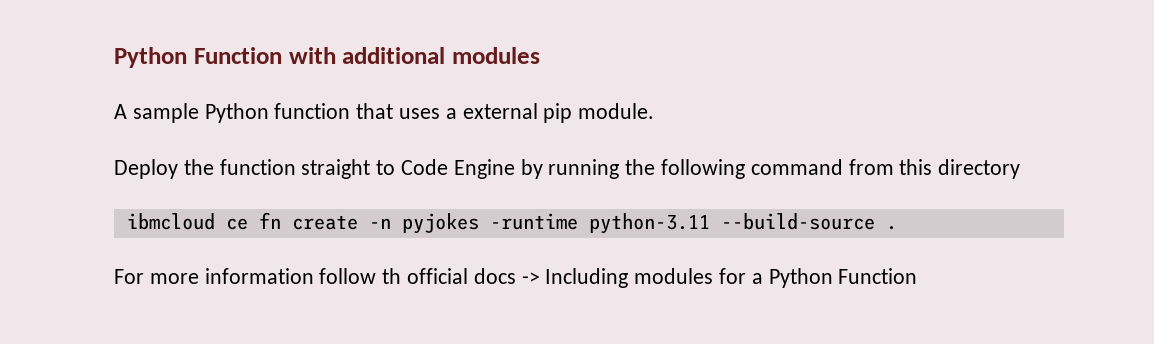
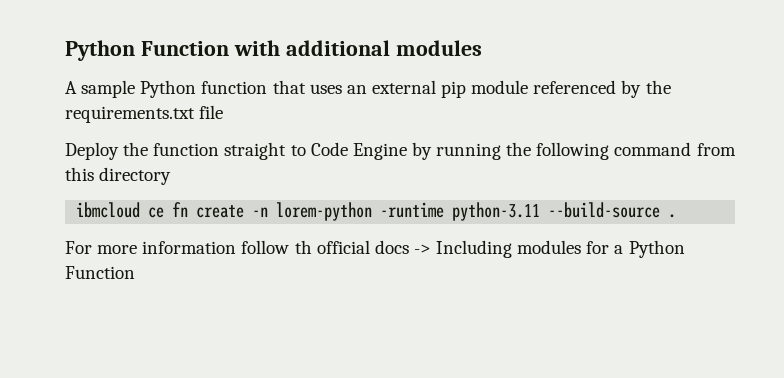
[445,108,457,119] a -> [346,85,367,94] an
[578,103,655,119] module. -> [471,80,671,98] [65,105,224,123] module referenced by the requirements.txt file
[401,213,479,234] pyjokes -> [276,202,373,221] lorem-python

